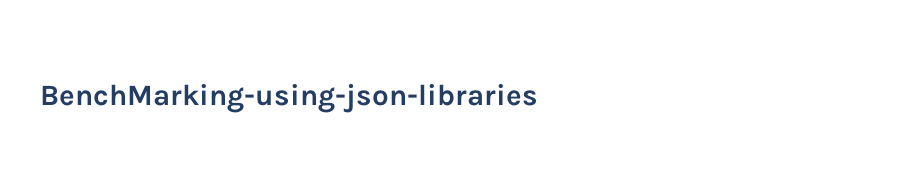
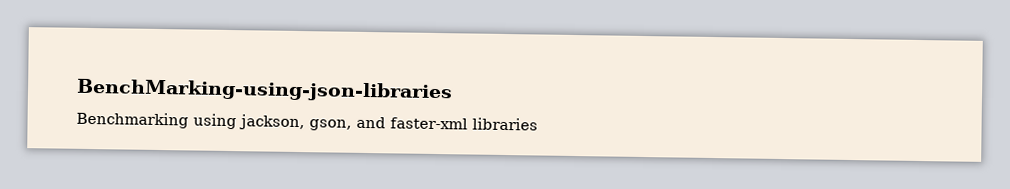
(538, 98) none -> [76,111,538,131] // Benchmarking using jackson, gson, and faster-xml libraries

